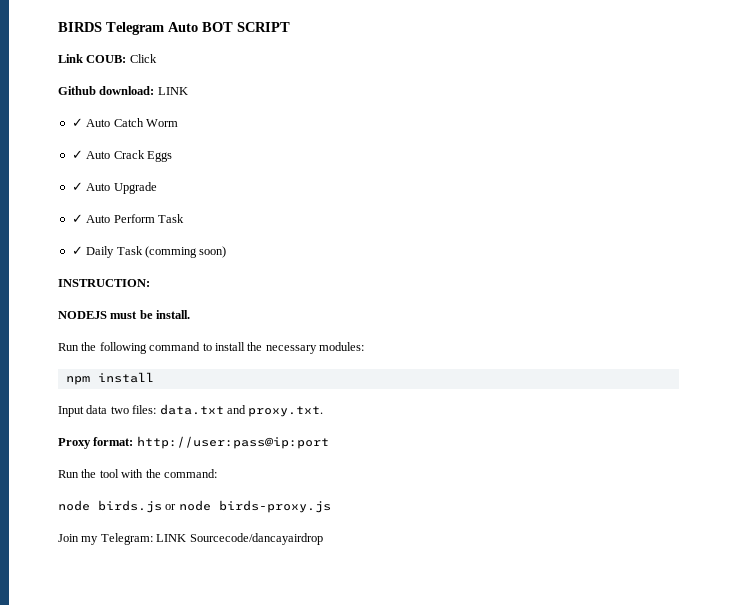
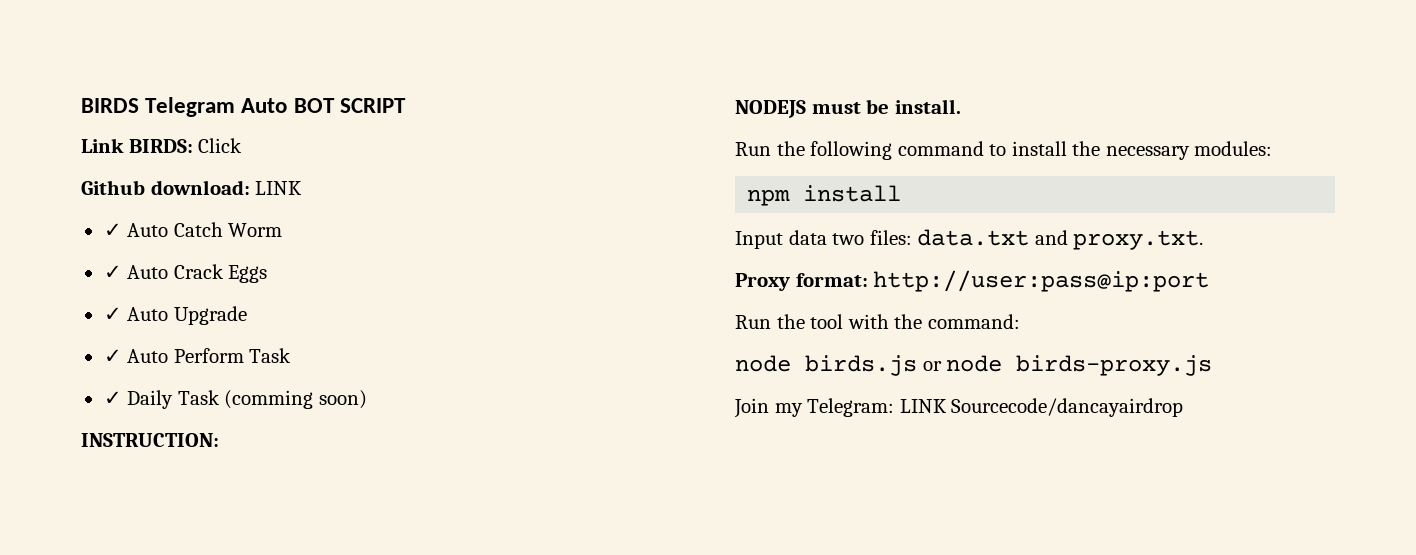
[86,55,127,63] COUB: -> [128,139,193,153] BIRDS:

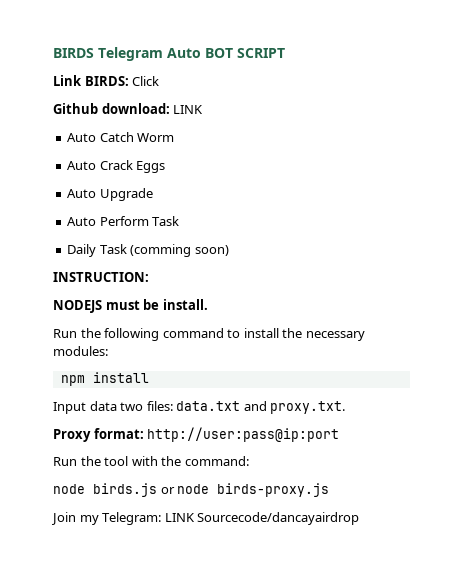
[103,223,122,237] ✓ -> (204, 109) none
[103,265,122,279] ✓ -> (175, 137) none
[103,307,122,321] ✓ -> (166, 167) none
[103,349,122,363] ✓ -> (153, 194) none
[103,391,122,405] ✓ -> (180, 221) none

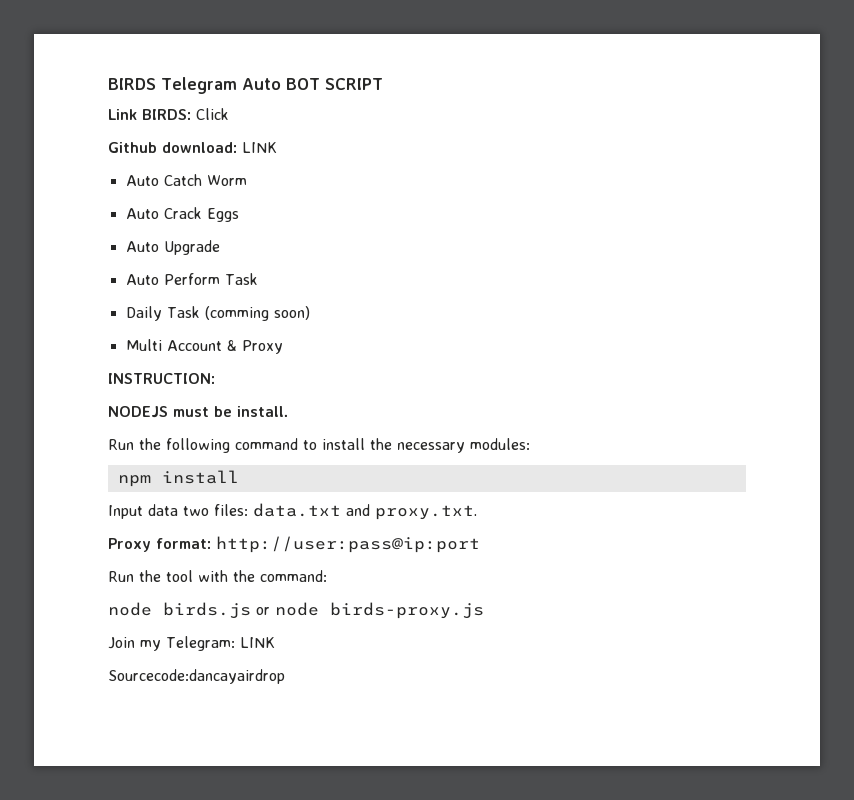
(229, 250) none -> [125,339,283,354] // Multi Account & Proxy
[197,512,360,525] Sourcecode/dancayairdrop -> [108,669,285,684] // Sourcecode:dancayairdrop

